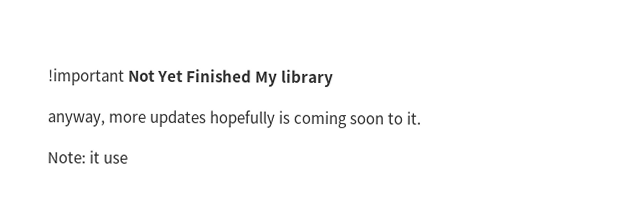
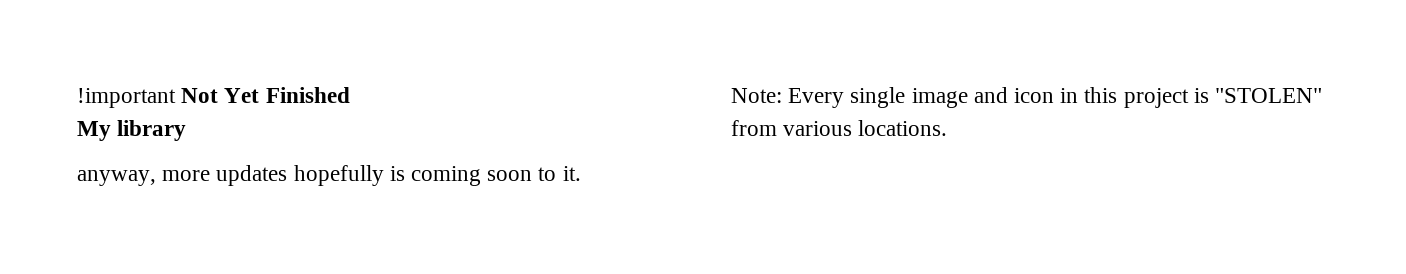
(253, 76) none -> (350, 95) //
[89,150,129,164] it use -> [788,87,1323,108] [731,120,948,136] Every single image and icon in this project is "STOLEN" from various locations.

